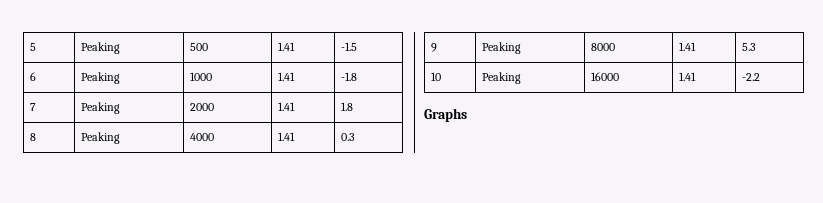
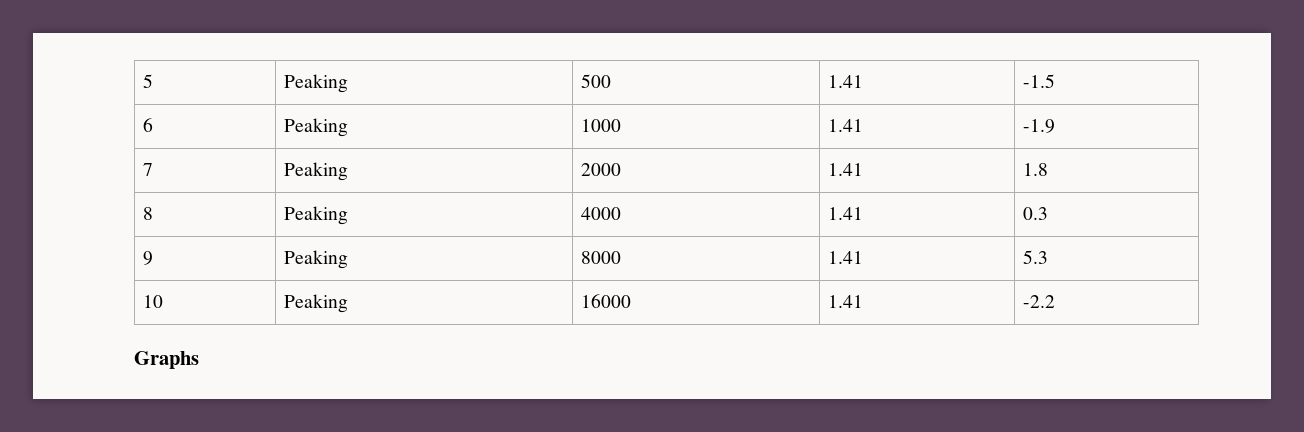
[341,72,358,81] -1.8 -> [1023,119,1056,133] -1.9

